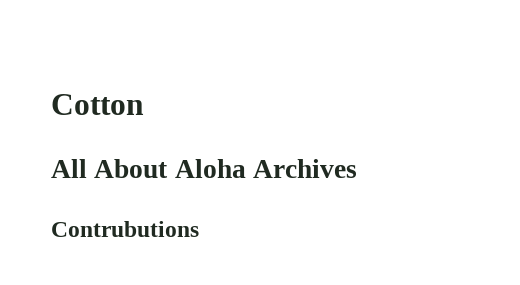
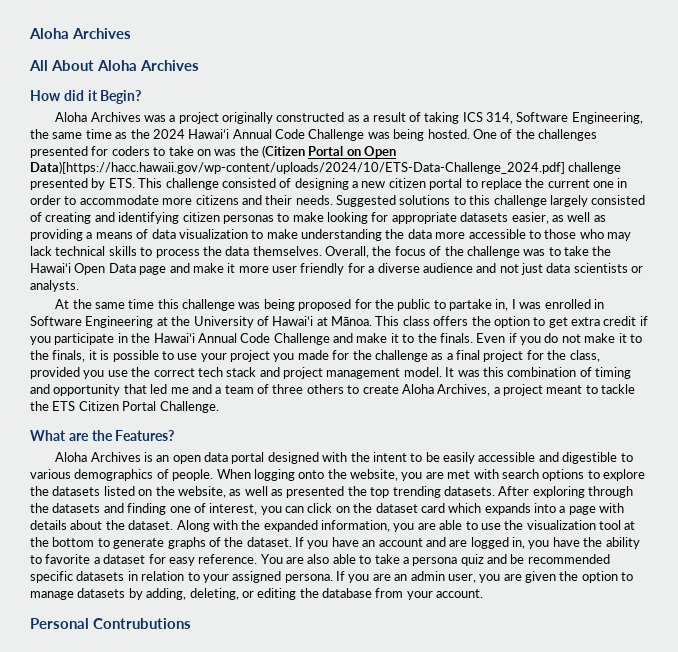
[51,94,144,115] Cotton -> [29,28,132,39] Aloha Archives
(358, 168) none -> [30,90,142,104] [55,112,643,124] [30,129,597,141] [30,145,397,158] [30,161,622,174] [30,178,628,190] [30,195,646,207] [30,212,606,224] [30,229,631,241] [30,246,612,258] [30,263,644,275] [30,280,79,292] [55,299,604,311] [30,316,648,328] [30,333,642,345] [30,350,600,362] [30,367,631,379] [30,384,636,396] [30,401,219,413] [30,430,175,441] [55,452,633,464] [30,469,645,481] [30,486,633,498] [30,503,625,515] [30,520,636,532] [30,537,640,549] [30,554,610,566] [30,571,634,583] [30,588,484,600] [30,618,89,629] How did it Begin? // Aloha Archives was a project originally constructed as a result of taking ICS 314, Software Engineering, the same time as the 2024 Hawaiʻi Annual Code Challenge was being hosted. One of the challenges presented for coders to take on was the (Citizen Portal on Open Data)[https://hacc.hawaii.gov/wp-content/uploads/2024/10/ETS-Data-Challenge_2024.pdf] challenge presented by ETS. This challenge consisted of designing a new citizen portal to replace the current one in order to accommodate more citizens and their needs. Suggested solutions to this challenge largely consisted of creating and identifying citizen personas to make looking for appropriate datasets easier, as well as providing a means of data visualization to make understanding the data more accessible to those who may lack technical skills to process the data themselves. Overall, the focus of the challenge was to take the Hawaiʻi Open Data page and make it more user friendly for a diverse audience and not just data scientists or analysts. // At the same time this challenge was being proposed for the public to partake in, I was enrolled in Software Engineering at the University of Hawaiʻi at Mānoa. This class offers the option to get extra credit if you participate in the Hawaiʻi Annual Code Challenge and make it to the finals. Even if you do not make it to the finals, it is possible to use your project you made for the challenge as a final project for the class, provided you use the correct tech stack and project management model. It was this combination of timing and opportunity that led me and a team of three others to create Aloha Archives, a project meant to tackle the ETS Citizen Portal Challenge. // What are the Features? // Aloha Archives is an open data portal designed with the intent to be easily accessible and digestible to various demographics of people. When logging onto the website, you are met with search options to explore the datasets listed on the website, as well as presented the top trending datasets. After exploring through the datasets and finding one of interest, you can click on the dataset card which expands into a page with details about the dataset. Along with the expanded information, you are able to use the visualization tool at the bottom to generate graphs of the dataset. If you have an account and are logged in, you have the ability to favorite a dataset for easy reference. You are also able to take a persona quiz and be recommended specific datasets in relation to your assigned persona. If you are an admin user, you are given the option to manage datasets by adding, deleting, or editing the database from your account. // Personal

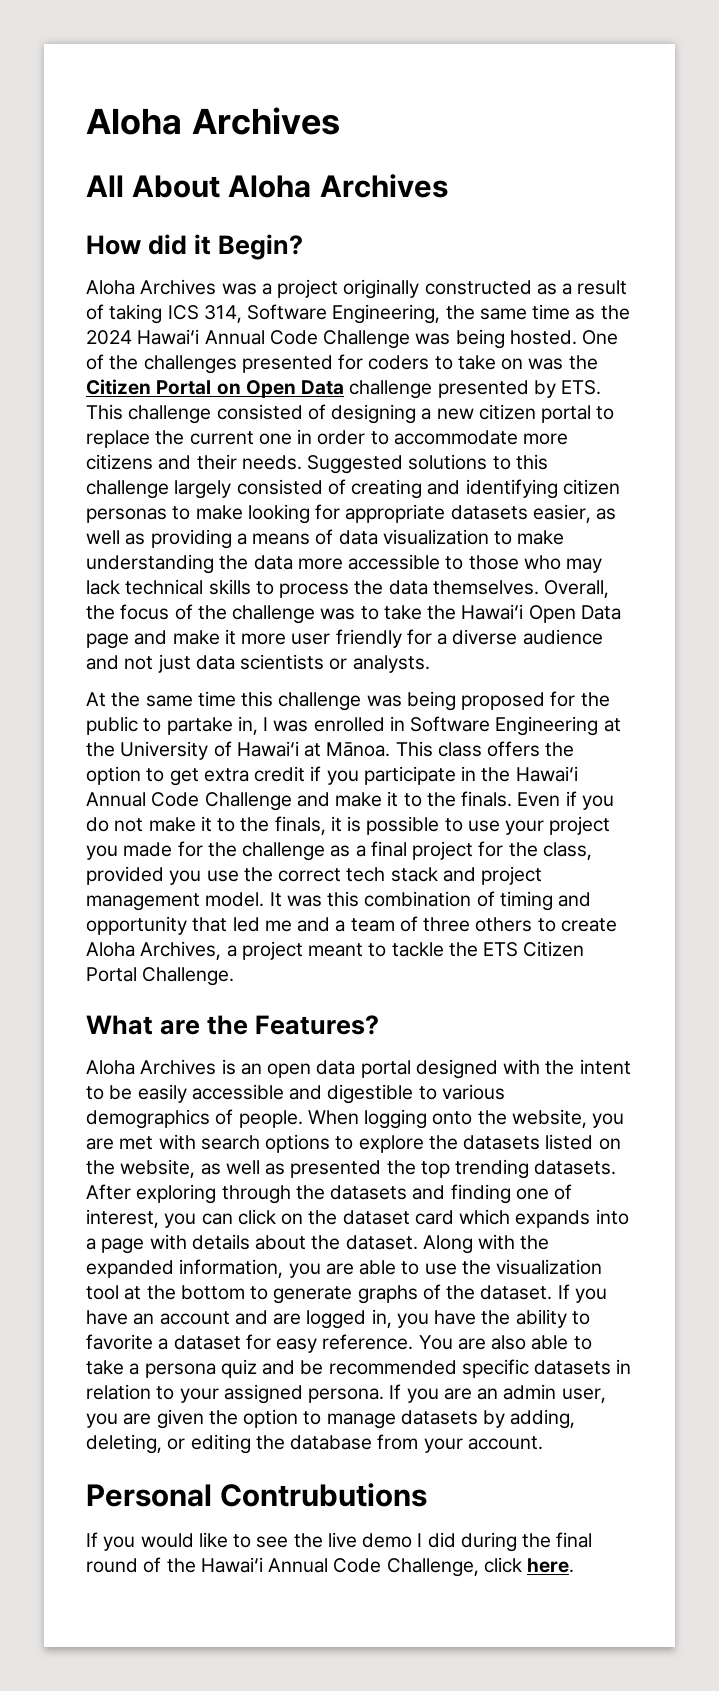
[262,145,305,158] (Citizen -> [86,379,151,395] Citizen
[30,161,565,174] Data)[https://hacc.hawaii.gov/wp-content/uploads/2024/10/ETS-Data-Challenge_2024.pdf] -> [301,380,345,395] Data
(191, 623) none -> [86,1532,593,1552] [86,1557,575,1577] // If you would like to see the live demo I did during the final round of the Hawaiʻi Annual Code Challenge, click here.

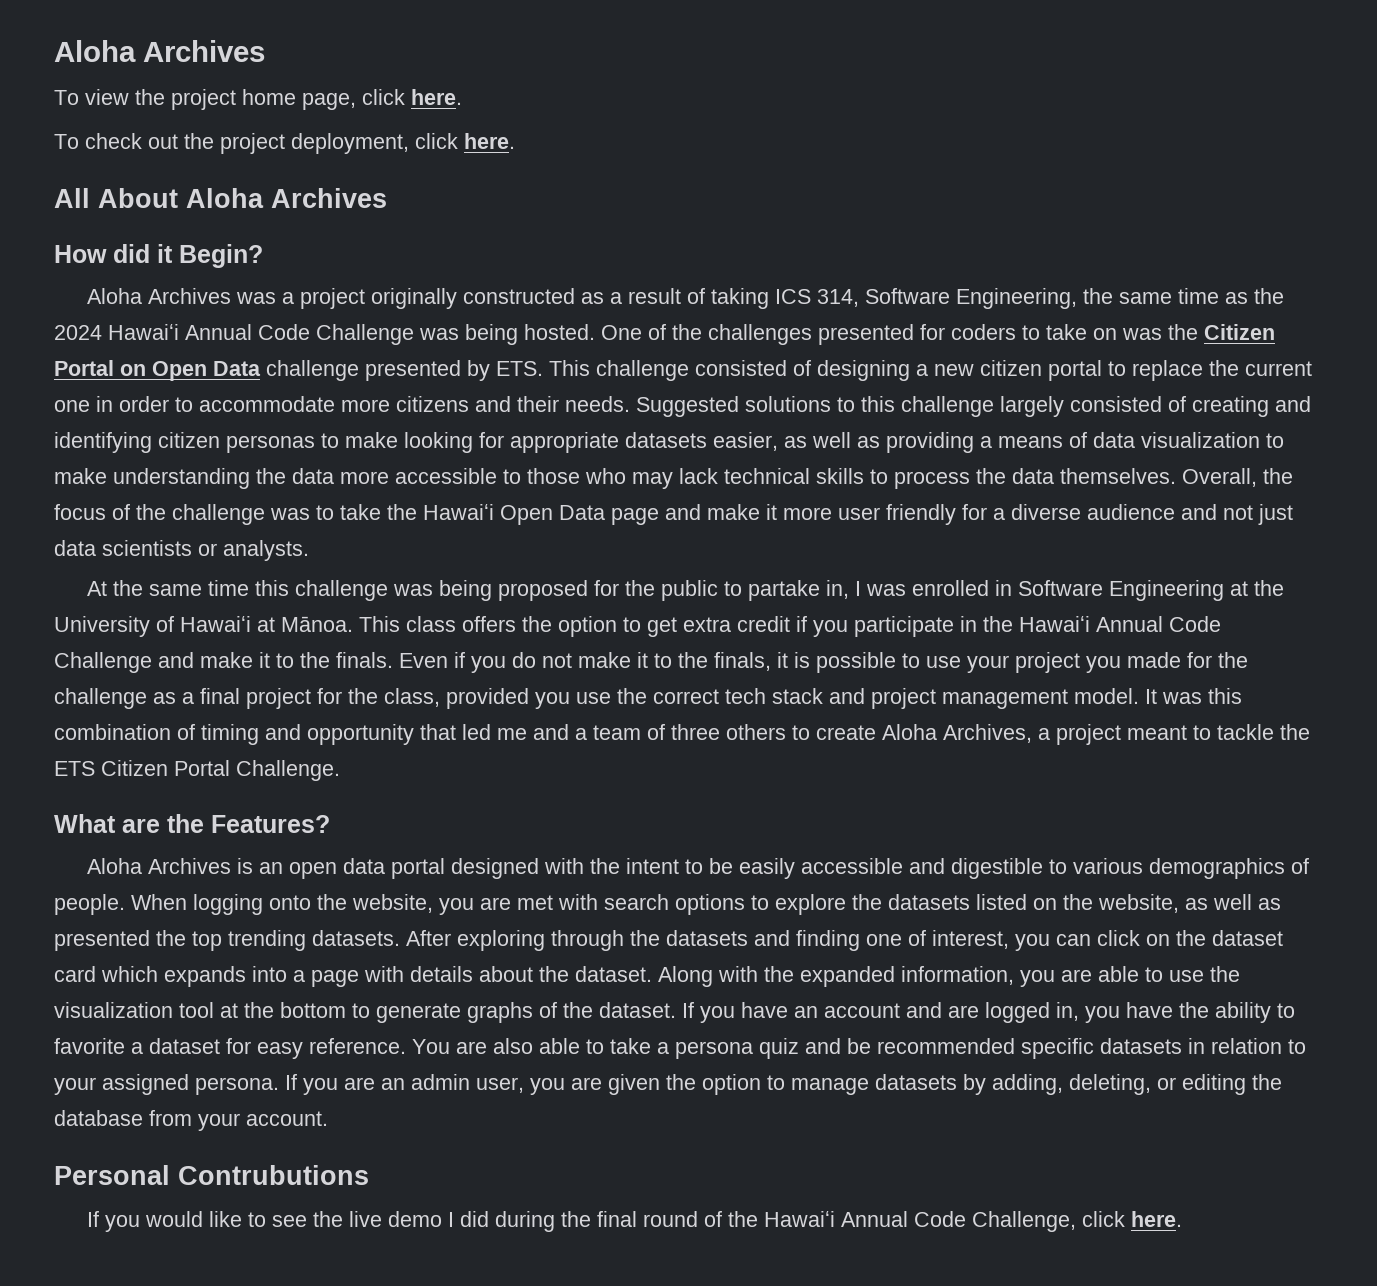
[86,107,340,135] Aloha Archives -> [54,40,265,62] [54,89,462,110] [54,133,515,154] Aloha Archives // To view the project home page, click here. // To check out the project deployment, click here.

